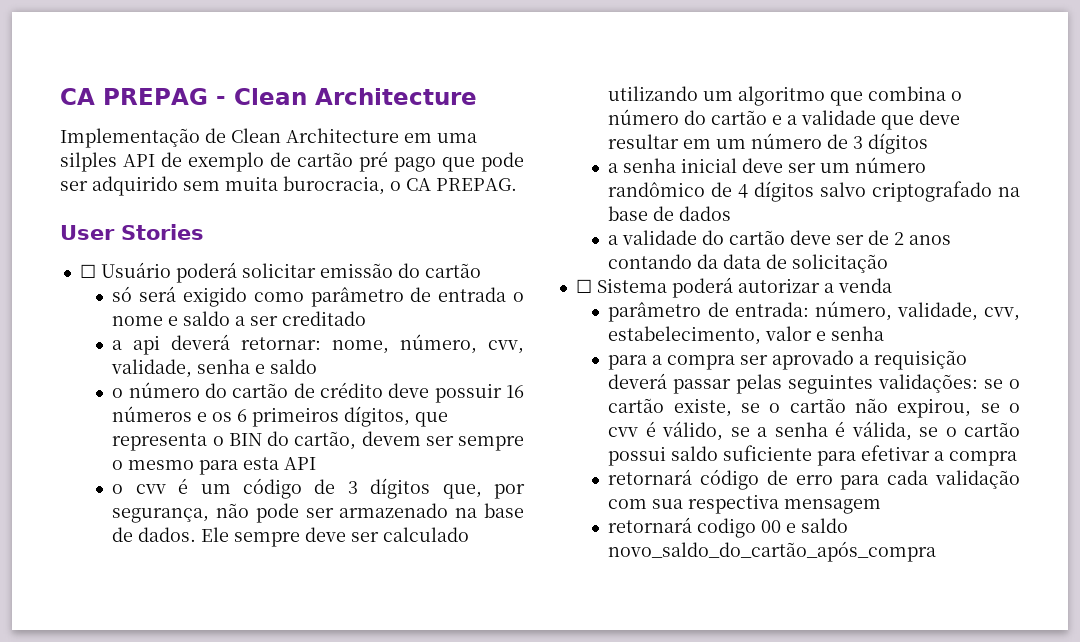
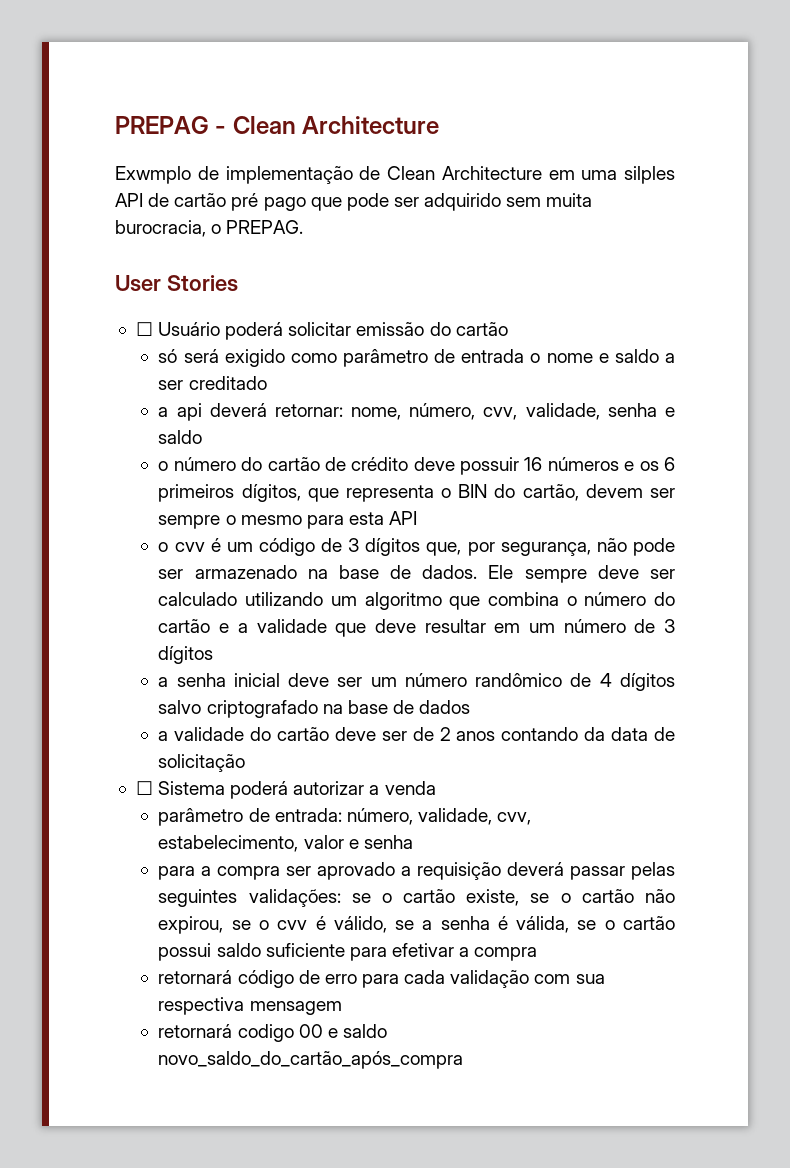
[60,88,95,105] CA -> (115, 125) none
[60,128,200,148] Implementação -> [115,166,353,184] Exwmplo de implementação
[188,152,291,172] exemplo de -> (170, 200) none
[406,178,431,191] CA -> (222, 229) none

